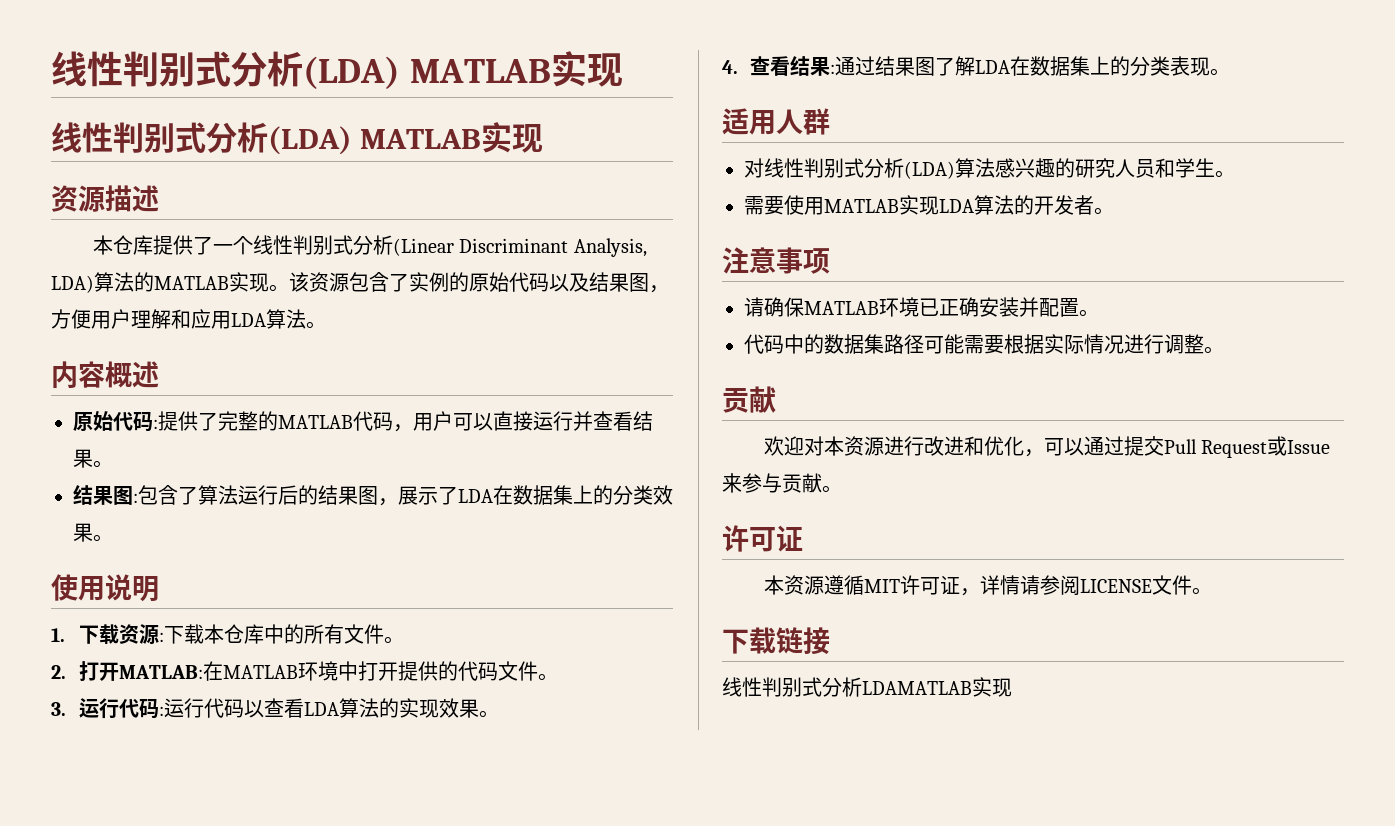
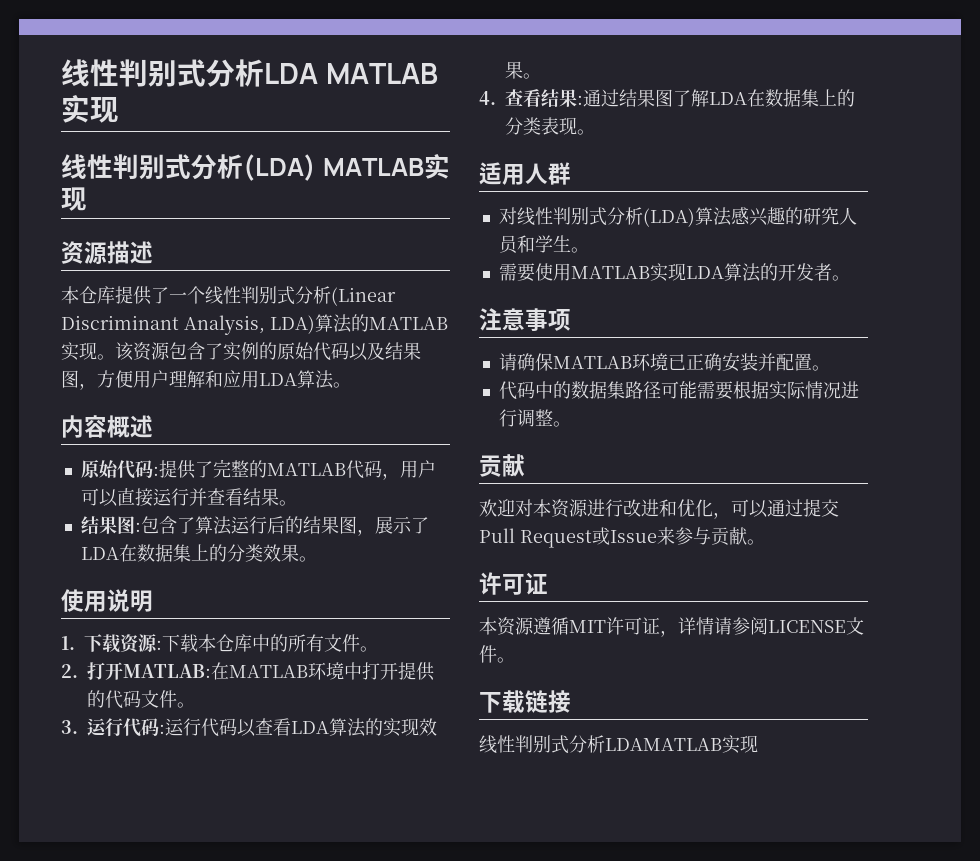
[51,51,400,89] 线性判别式分析(LDA) -> [61,59,318,87] 线性判别式分析LDA

